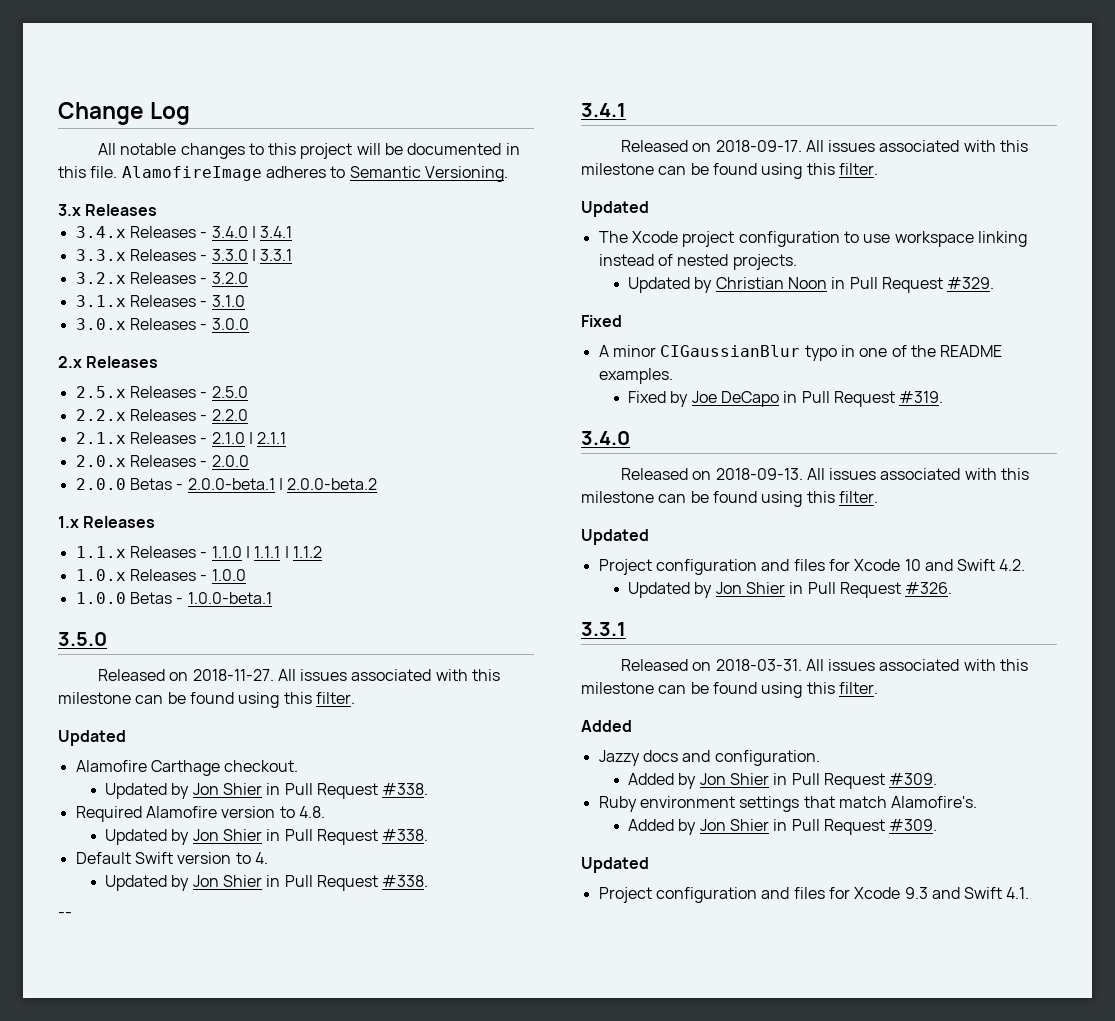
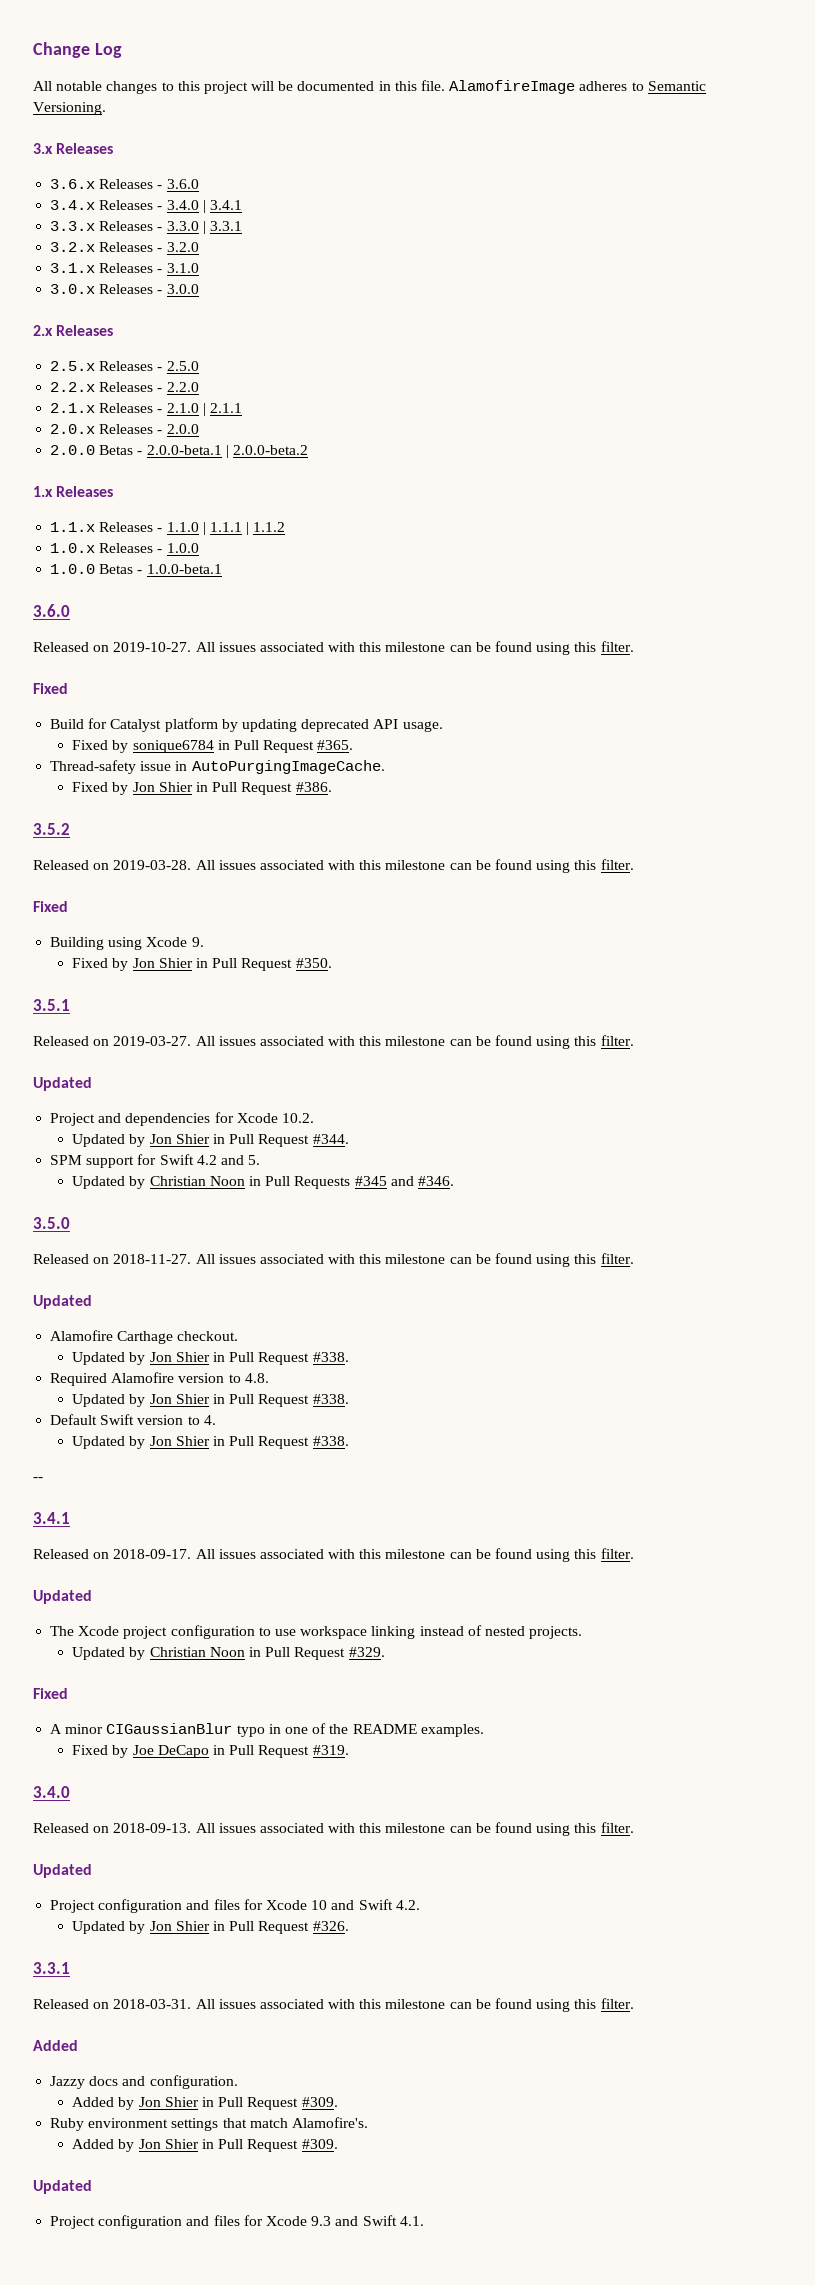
(158, 210) none -> [50,179,199,189] // 3.6.x Releases - 3.6.0
(272, 598) none -> [33,604,70,617] [33,641,634,655] [33,683,68,694] [50,718,443,732] [72,740,354,753] [50,760,385,774] [72,782,332,795] [33,823,70,835] [33,859,634,873] [33,901,68,912] [50,937,204,950] [72,958,332,971] [33,999,70,1011] [33,1035,634,1049] [33,1077,92,1091] [50,1112,314,1126] [72,1134,349,1147] [50,1154,261,1168] [72,1176,454,1189] // 3.6.0 // Released on 2019-10-27. All issues associated with this milestone can be found using this filter. // Fixed // Build for Catalyst platform by updating deprecated API usage. // Fixed by sonique6784 in Pull Request #365. // Thread-safety issue in AutoPurgingImageCache. // Fixed by Jon Shier in Pull Request #386. // 3.5.2 // Released on 2019-03-28. All issues associated with this milestone can be found using this filter. // Fixed // Building using Xcode 9. // Fixed by Jon Shier in Pull Request #350. // 3.5.1 // Released on 2019-03-27. All issues associated with this milestone can be found using this filter. // Updated // Project and dependencies for Xcode 10.2. // Updated by Jon Shier in Pull Request #344. // SPM support for Swift 4.2 and 5. // Updated by Christian Noon in Pull Requests #345 and #346.

